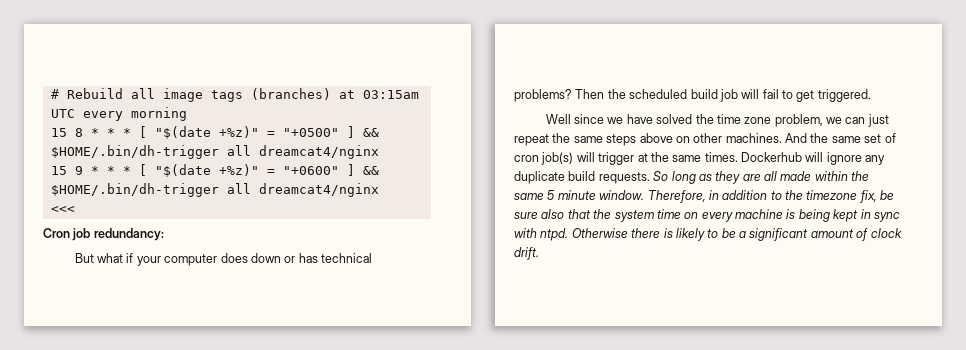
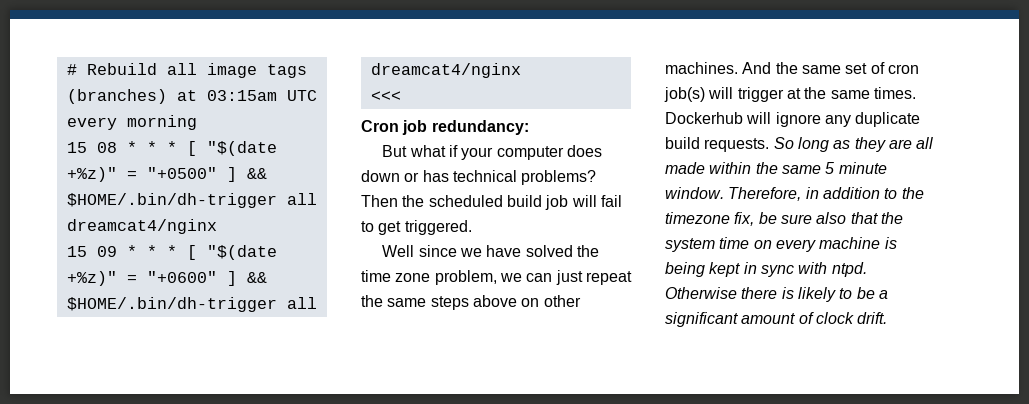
[74,128,83,137] 8 -> [96,142,117,153] 08
[74,166,83,175] 9 -> [96,246,117,257] 09

